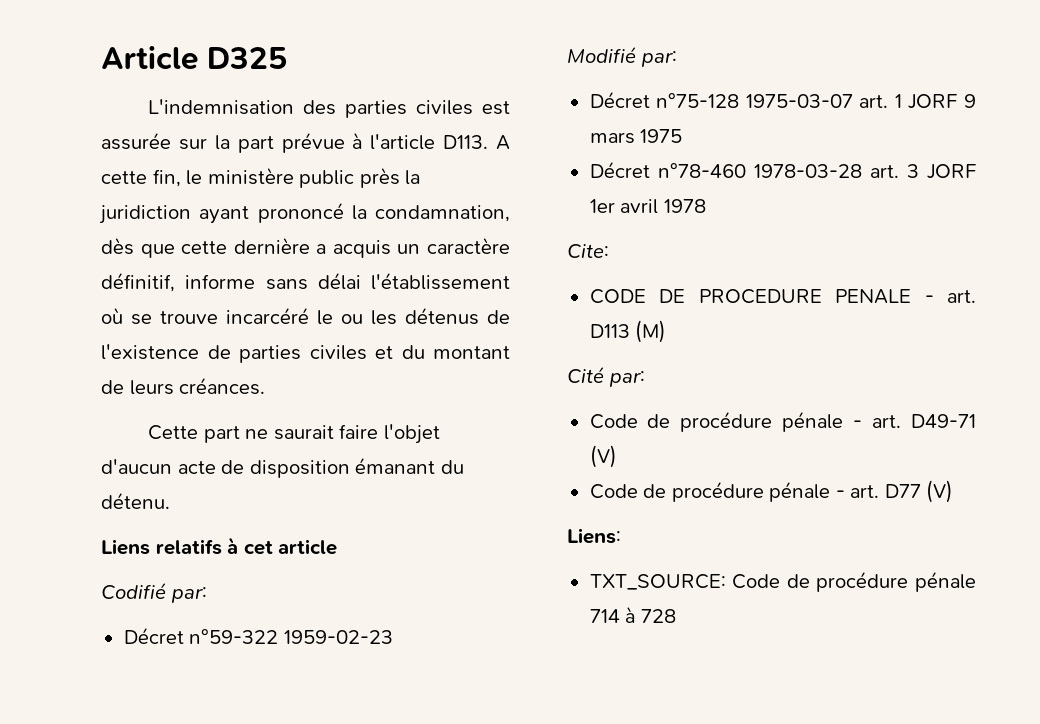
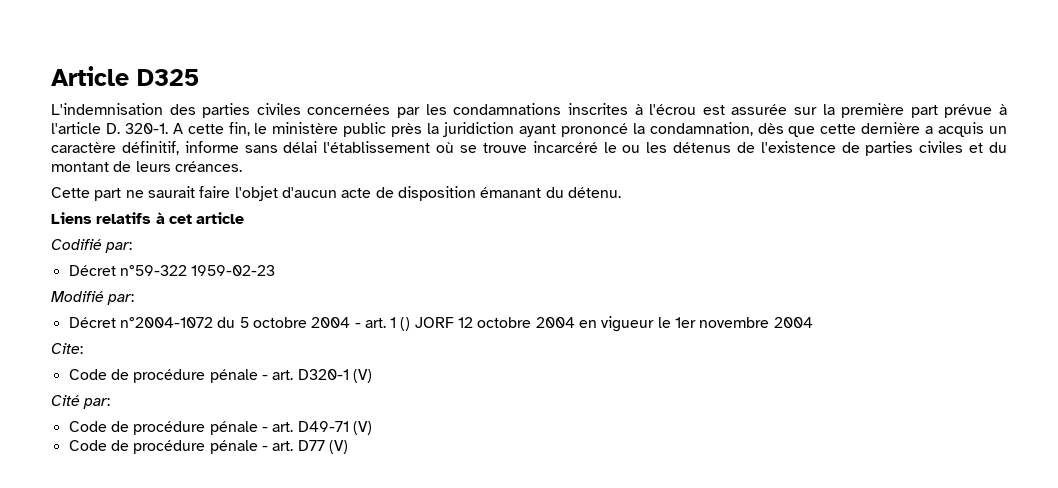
(474, 107) none -> [307,103,697,118] concernées par les condamnations inscrites à l'écrou
(230, 142) none -> [841,103,905,118] première
[443,135,489,149] D113. -> [105,123,168,134] D. 320-1.
[656,93,976,109] [589,129,683,144] [589,161,976,179] [589,199,706,214] [567,244,609,258] [589,289,976,304] [589,320,667,343] n°75-128 1975-03-07 art. 1 JORF 9 mars 1975 // Décret n°78-460 1978-03-28 art. 3 JORF 1er avril 1978 // Cite: // CODE DE PROCEDURE PENALE - art. D113 (M) -> [119,316,813,332] [51,343,83,354] [68,369,372,383] n°2004-1072 du 5 octobre 2004 - art. 1 () JORF 12 octobre 2004 en vigueur le 1er novembre 2004 // Cite: // Code de procédure pénale - art. D320-1 (V)
[567,528,621,544] [589,571,976,592] [589,606,676,623] // Liens: // TXT_SOURCE: Code de procédure pénale 714 à 728 -> (348, 447) none

